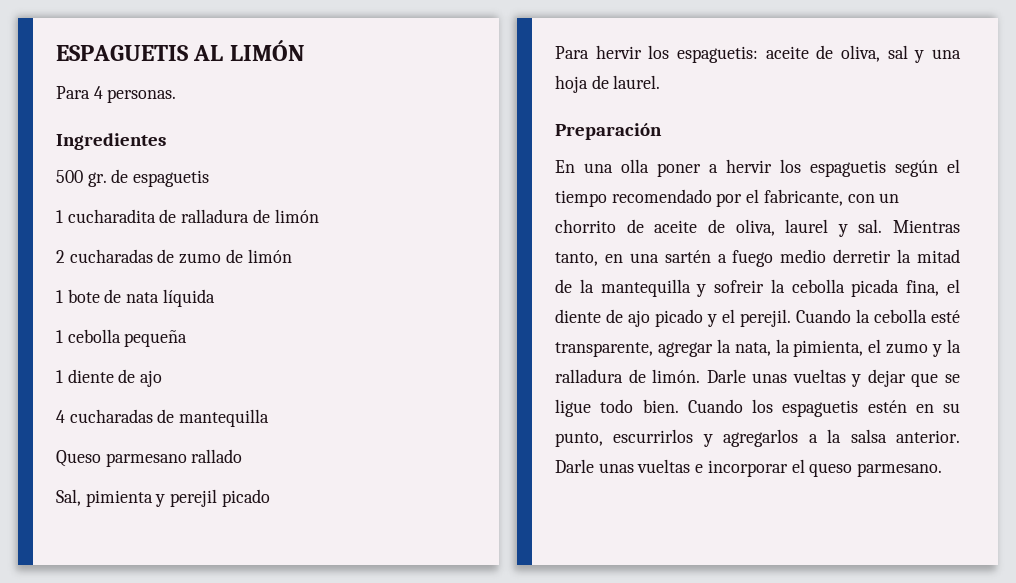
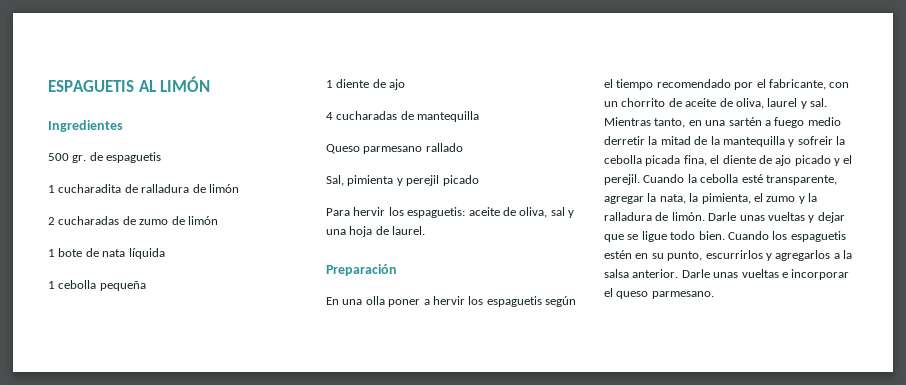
[56,86,177,103] // Para 4 personas. -> (211, 84) none

